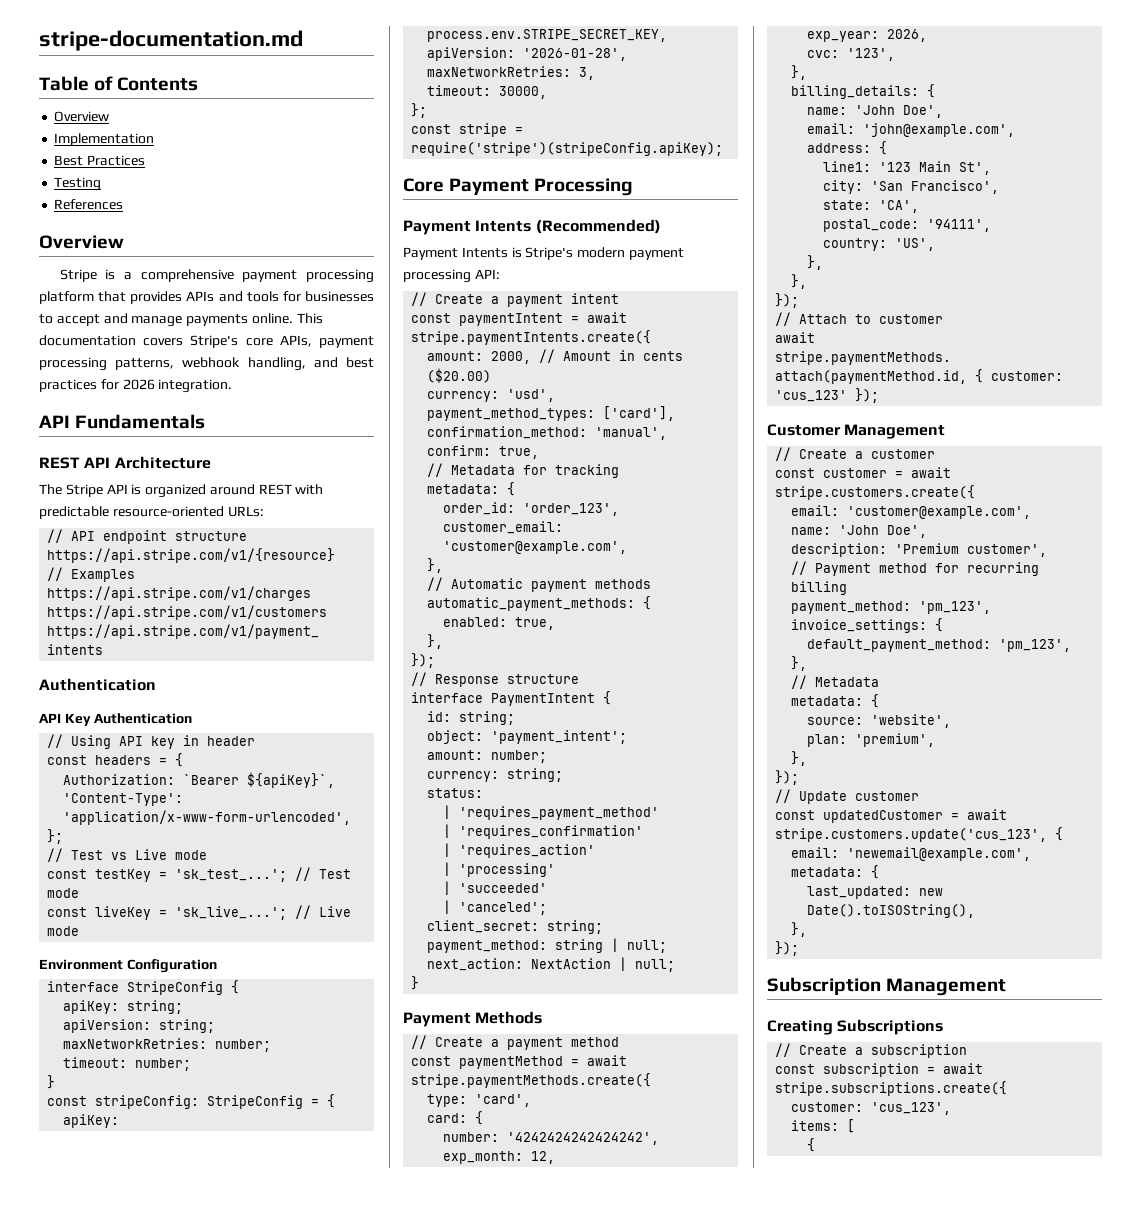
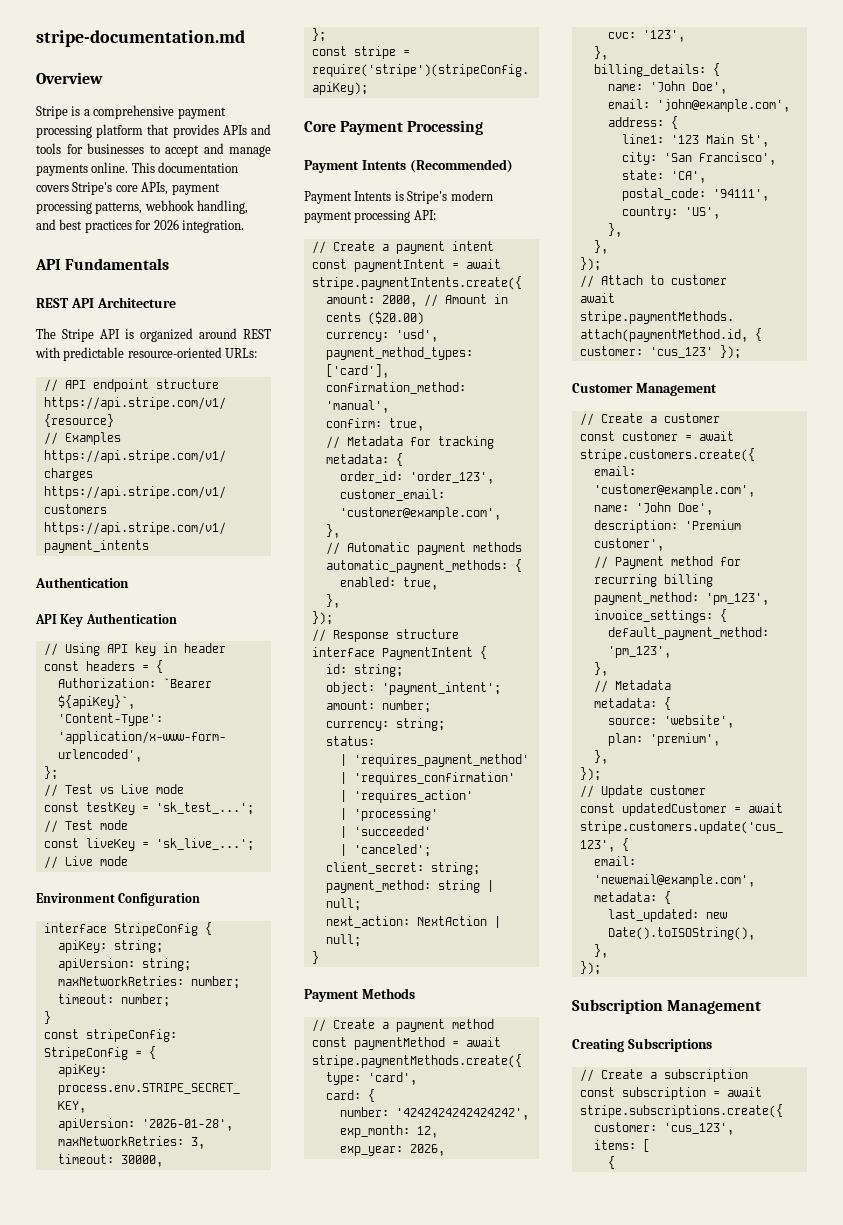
[39,76,199,91] [54,111,110,122] [54,133,155,146] [54,155,146,166] [54,177,102,191] [54,199,124,210] // Table of Contents // Overview // Implementation // Best Practices // Testing // References -> (245, 38) none

